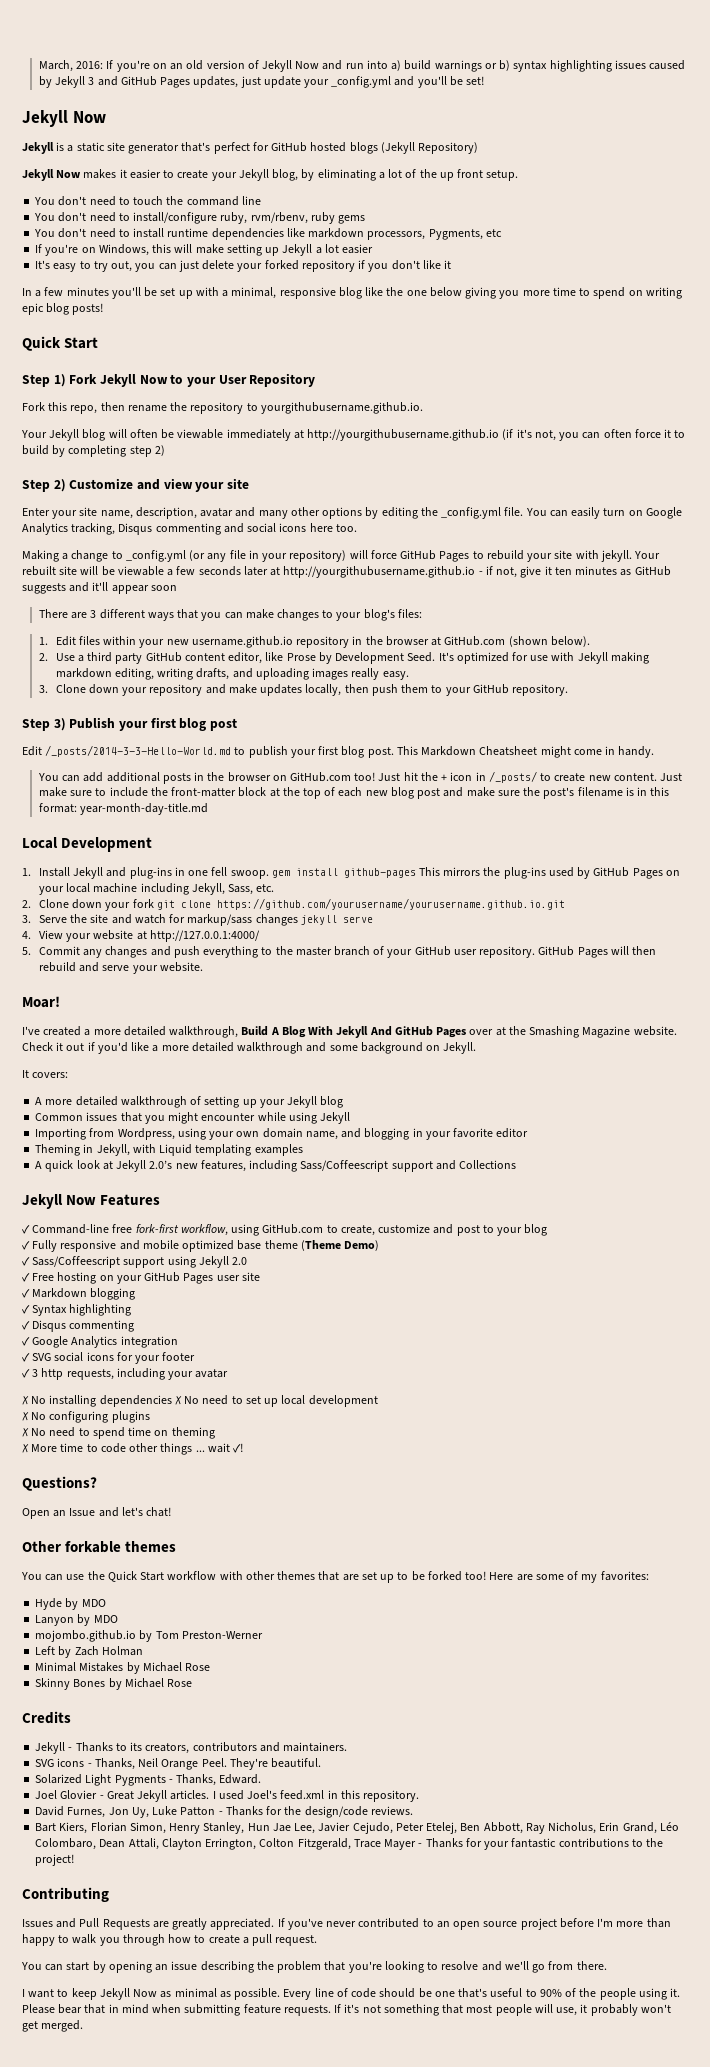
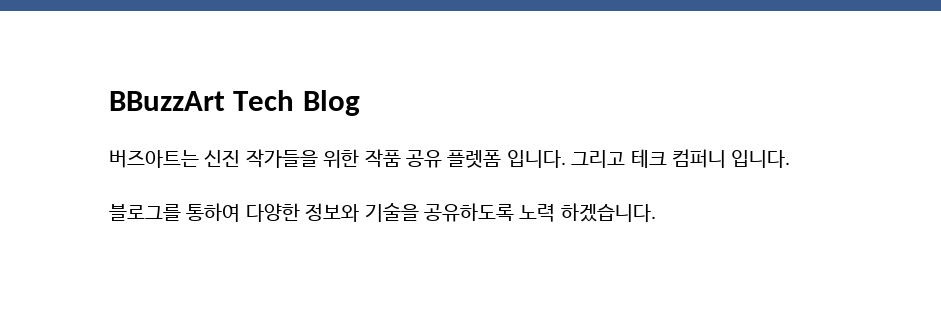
[38,60,686,72] [38,76,485,88] [22,110,106,127] [22,142,479,154] [22,169,519,181] [34,196,261,206] [34,212,366,224] [34,228,502,240] [35,244,374,256] [35,260,452,272] [22,287,682,299] [22,303,104,315] [22,336,99,351] [22,373,316,387] [22,402,423,414] [21,429,686,441] [22,445,165,457] [22,478,249,492] [22,507,682,519] [22,523,357,535] [22,550,661,562] [22,566,671,578] [22,582,177,594] [38,609,422,621] [38,636,590,648] [38,652,649,664] [55,668,409,680] [38,684,569,696] [22,717,237,731] [22,745,655,758] [37,771,683,784] [38,787,670,799] [38,803,209,815] [22,837,153,852] [22,867,680,879] [38,883,275,895] [22,898,565,911] [22,914,373,926] [22,930,260,942] [22,946,657,958] [38,962,203,974] [22,996,60,1008] [22,1026,677,1038] [22,1042,477,1054] [22,1070,69,1078] [35,1096,344,1108] [35,1112,351,1124] [35,1128,529,1140] [35,1144,303,1156] [35,1160,517,1172] [22,1194,161,1209] [22,1224,548,1236] [22,1240,380,1252] [22,1256,248,1268] [22,1272,260,1284] [22,1288,136,1300] [22,1304,132,1316] [22,1320,135,1332] [22,1336,178,1348] [22,1352,196,1364] [22,1368,229,1380] [22,1395,378,1407] [22,1411,150,1423] [22,1427,215,1439] [22,1443,244,1455] [22,1476,97,1491] [22,1507,172,1519] [22,1541,177,1553] [21,1571,649,1583] [35,1598,106,1610] [35,1614,118,1626] [35,1630,263,1642] [35,1646,143,1658] [35,1662,211,1674] [35,1678,193,1690] [22,1711,71,1724] [35,1742,348,1754] [35,1758,322,1770] [35,1774,262,1786] [35,1790,420,1802] [35,1806,413,1818] [35,1822,679,1834] [35,1838,664,1850] [35,1854,75,1866] [22,1887,109,1902] [22,1918,671,1930] [22,1934,318,1946] [21,1961,607,1973] [22,1988,681,2000] [22,2004,671,2016] [22,2020,84,2032] March, 2016: If you're on an old version of Jekyll Now and run into a) build warnings or b) syntax highlighting issues caused by Jekyll 3 and GitHub Pages updates, just update your _config.yml and you'll be set! // Jekyll Now // Jekyll is a static site generator that's perfect for GitHub hosted blogs (Jekyll Repository) // Jekyll Now makes it easier to create your Jekyll blog, by eliminating a lot of the up front setup. // You don't need to touch the command line // You don't need to install/configure ruby, rvm/rbenv, ruby gems // You don't need to install runtime dependencies like markdown processors, Pygments, etc // If you're on Windows, this will make setting up Jekyll a lot easier // It's easy to try out, you can just delete your forked repository if you don't like it // In a few minutes you'll be set up with a minimal, responsive blog like the one below giving you more time to spend on writing epic blog posts! // Quick Start // Step 1) Fork Jekyll Now to your User Repository // Fork this repo, then rename the repository to yourgithubusername.github.io. // Your Jekyll blog will often be viewable immediately at http://yourgithubusername.github.io (if it's not, you can often force it to build by completing step 2) // Step 2) Customize and view your site // Enter your site name, description, avatar and many other options by editing the _config.yml file. You can easily turn on Google Analytics tracking, Disqus commenting and social icons here too. // Making a change to _config.yml (or any file in your repository) will force GitHub Pages to rebuild your site with jekyll. Your rebuilt site will be viewable a few seconds later at http://yourgithubusername.github.io - if not, give it ten minutes as GitHub suggests and it'll appear soon // There are 3 different ways that you can make changes to your blog's files: // 1. Edit files within your new username.github.io repository in the browser at GitHub.com (shown below). // 2. Use a third party GitHub content editor, like Prose by Development Seed. It's optimized for use with Jekyll making markdown editing, writing drafts, and uploading images really easy. // 3. Clone down your repository and make updates locally, then push them to your GitHub repository. // Step 3) Publish your first blog post // Edit /_posts/2014-3-3-Hello-World.md to publish your first blog post. This Markdown Cheatsheet might come in handy. // You can add additional posts in the browser on GitHub.com too! Just hit the + icon in /_posts/ to create new content. Just make sure to include the front-matter block at the top of each new blog post and make sure the post's filename is in this format: year-month-day-title.md // Local Development // 1. Install Jekyll and plug-ins in one fell swoop. gem install github-pages This mirrors the plug-ins used by GitHub Pages on your local machine including Jekyll, Sass, etc. // 2. Clone down your fork git clone https://github.com/yourusername/yourusername.github.io.git // 3. Serve the site and watch for markup/sass changes jekyll serve // 4. View your website at http://127.0.0.1:4000/ // 5. Commit any changes and push everything to the master branch of your GitHub user repository. GitHub Pages will then rebuild and serve your website. // Moar! // I've created a more detailed walkthrough, Build A Blog With Jekyll And GitHub Pages over at the Smashing Magazine website. Check it out if you'd like a more detailed walkthrough and some background on Jekyll. // It covers: // A more detailed walkthrough of setting up your Jekyll blog // Common issues that you might encounter while using Jekyll // Importing from Wordpress, using your own domain name, and blogging in your favorite editor // Theming in Jekyll, with Liquid templating examples // A quick look at Jekyll 2.0’s new features, including Sass/Coffeescript support and Collections // Jekyll Now Features // ✓ Command-line free fork-first workflow, using GitHub.com to create, customize and post to your blog // ✓ Fully responsive and mobile optimized base theme (Theme Demo) // ✓ Sass/Coffeescript support using Jekyll 2.0 // ✓ Free hosting on your GitHub Pages user site // ✓ Markdown blogging // ✓ Syntax highlighting // ✓ Disqus commenting // ✓ Google Analytics integration // ✓ SVG social icons for your footer // ✓ 3 http requests, including your avatar // ✗ No installing dependencies ✗ No need to set up local development // ✗ No configuring plugins // ✗ No need to spend time on theming // ✗ More time to code other things ... wait ✓! // Questions? // Open an Issue and let's chat! // Other forkable themes // You can use the Quick Start workflow with other themes that are set up to be forked too! Here are some of my favorites: // Hyde by MDO // Lanyon by MDO // mojombo.github.io by Tom Preston-Werner // Left by Zach Holman // Minimal Mistakes by Michael Rose // Skinny Bones by Michael Rose // Credits // Jekyll - Thanks to its creators, contributors and maintainers. // SVG icons - Thanks, Neil Orange Peel. They're beautiful. // Solarized Light Pygments - Thanks, Edward. // Joel Glovier - Great Jekyll articles. I used Joel's feed.xml in this repository. // David Furnes, Jon Uy, Luke Patton - Thanks for the design/code reviews. // Bart Kiers, Florian Simon, Henry Stanley, Hun Jae Lee, Javier Cejudo, Peter Etelej, Ben Abbott, Ray Nicholus, Erin Grand, Léo Colombaro, Dean Attali, Clayton Errington, Colton Fitzgerald, Trace Mayer - Thanks for your fantastic contributions to the project! // Contributing // Issues and Pull Requests are greatly appreciated. If you've never contributed to an open source project before I'm more than happy to walk you through how to create a pull request. // You can start by opening an issue describing the problem that you're looking to resolve and we'll go from there. // I want to keep Jekyll Now as minimal as possible. Every line of code should be one that's useful to 90% of the people using it. Please bear that in mind when submitting feature requests. If it's not something that most people will use, it probably won't get merged. -> [109,90,360,116] [109,149,791,168] [109,203,656,222] BBuzzArt Tech Blog // 버즈아트는 신진 작가들을 위한 작품 공유 플렛폼 입니다. 그리고 테크 컴퍼니 입니다. // 블로그를 통하여 다양한 정보와 기술을 공유하도록 노력 하겠습니다.

